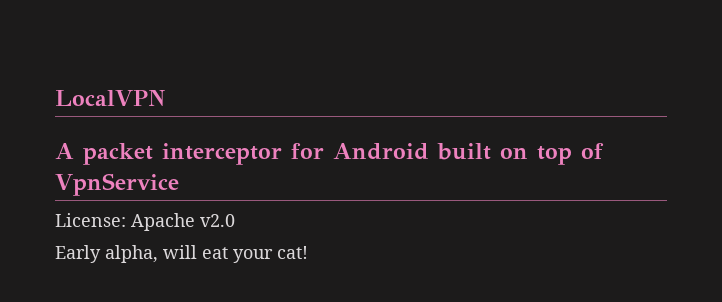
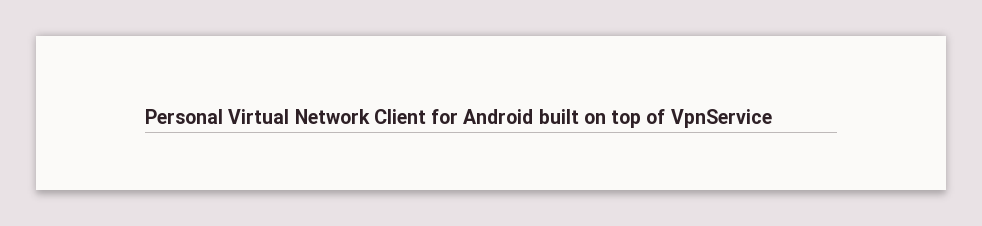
[55,90,165,106] [55,143,282,165] LocalVPN // A packet interceptor -> [145,109,426,124] Personal Virtual Network Client
[55,213,235,231] [55,245,308,263] // License: Apache v2.0 // Early alpha, will eat your cat! -> (772, 118) none

